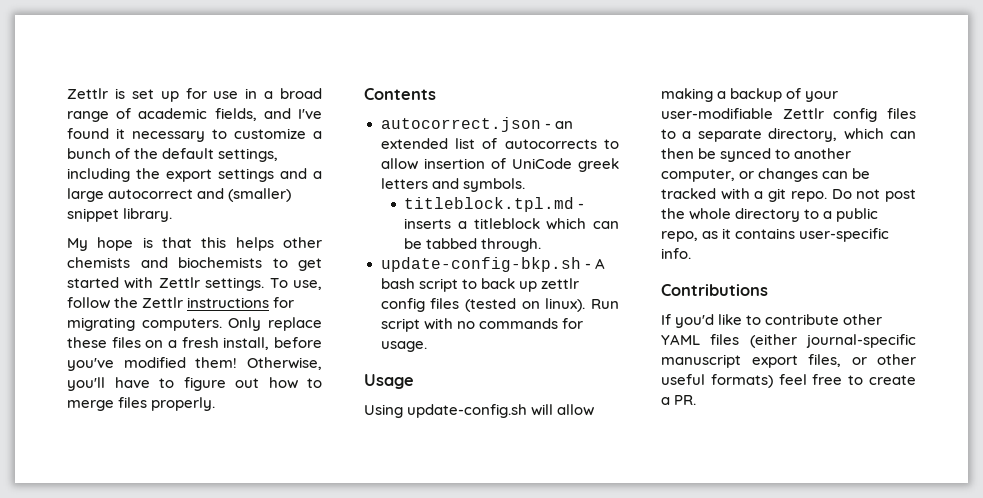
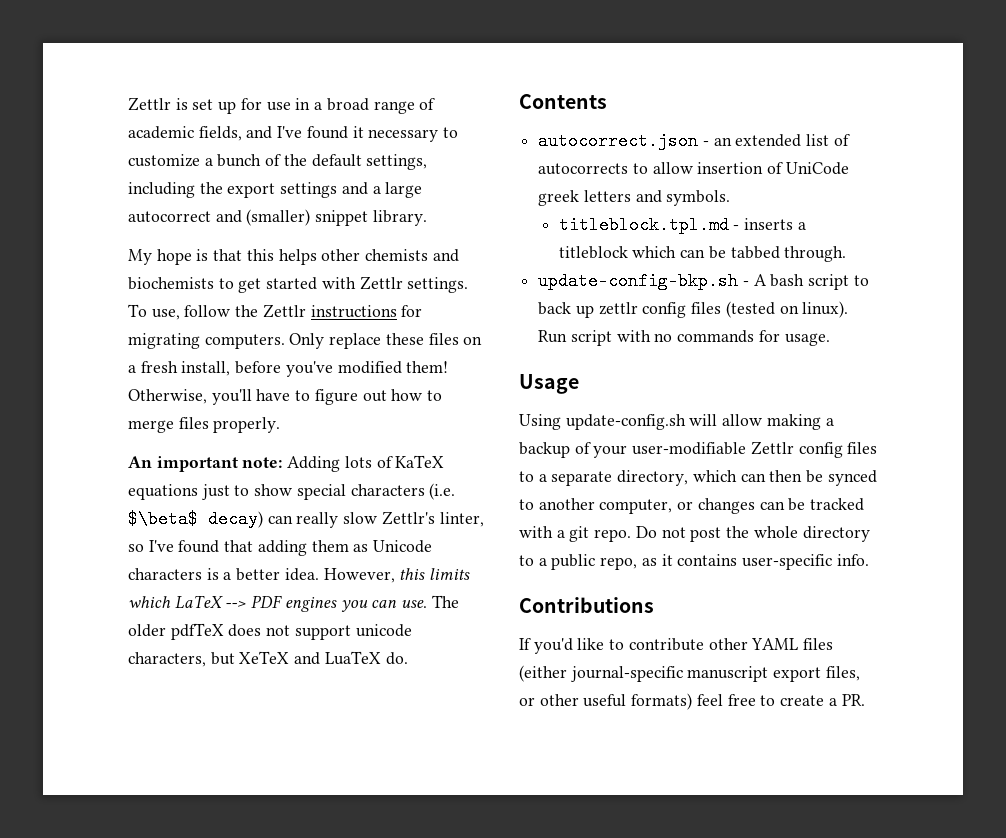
(216, 404) none -> [128,455,445,472] [128,483,456,500] [128,510,484,528] [128,540,433,556] [128,568,471,583] [128,595,459,612] [128,623,412,640] [128,651,408,667] // An important note: Adding lots of KaTeX equations just to show special characters (i.e. $\beta$ decay) can really slow Zettlr's linter, so I've found that adding them as Unicode characters is a better idea. However, this limits which LaTeX --> PDF engines you can use. The older pdfTeX does not support unicode characters, but XeTeX and LuaTeX do.

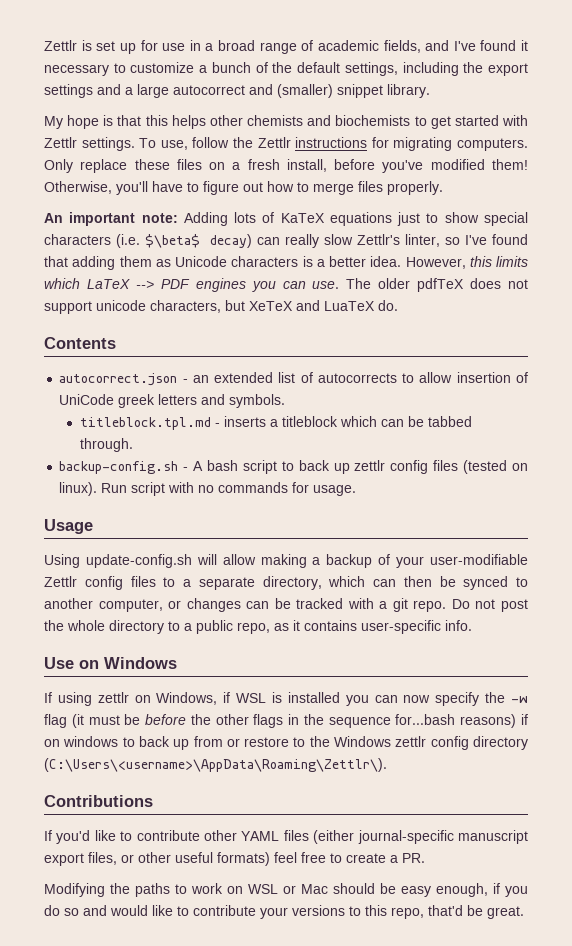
[538,272,739,290] update-config-bkp.sh -> [59,461,179,474] backup-config.sh
(869, 560) none -> [44,657,177,669] [44,692,528,706] [44,714,528,728] [44,736,529,750] [44,758,387,772] // Use on Windows // If using zettlr on Windows, if WSL is installed you can now specify the -w flag (it must be before the other flags in the sequence for...bash reasons) if on windows to back up from or restore to the Windows zettlr config directory (C:\Users\<username>\AppData\Roaming\Zettlr\).
(865, 700) none -> [44,883,528,897] [44,905,524,919] // Modifying the paths to work on WSL or Mac should be easy enough, if you do so and would like to contribute your versions to this repo, that'd be great.

